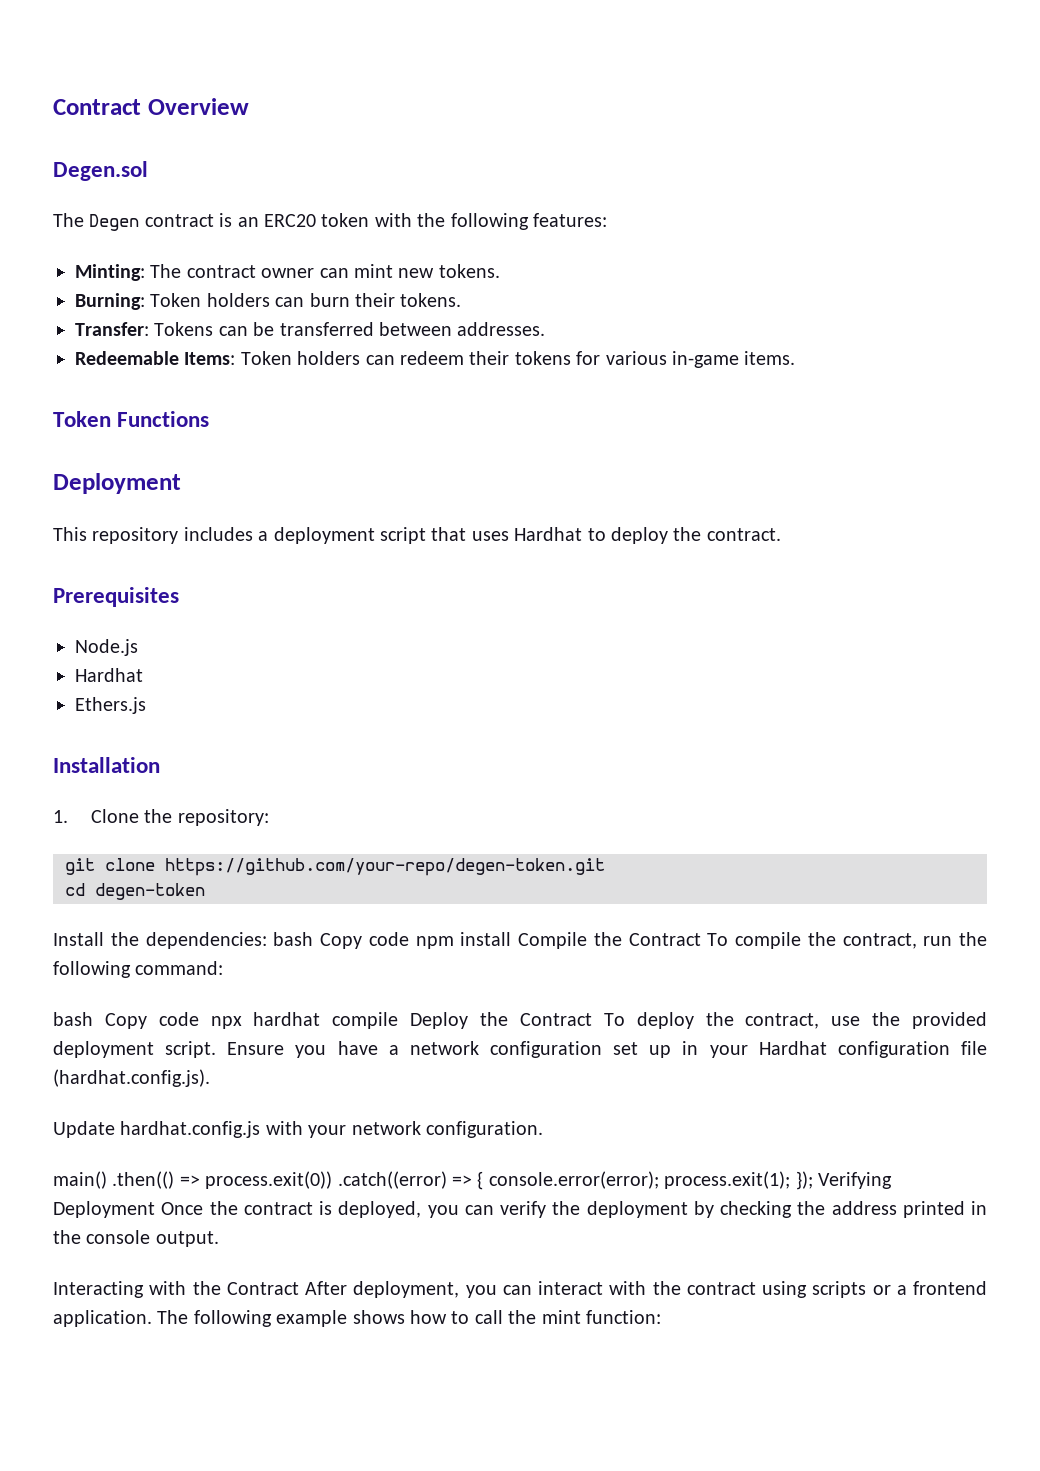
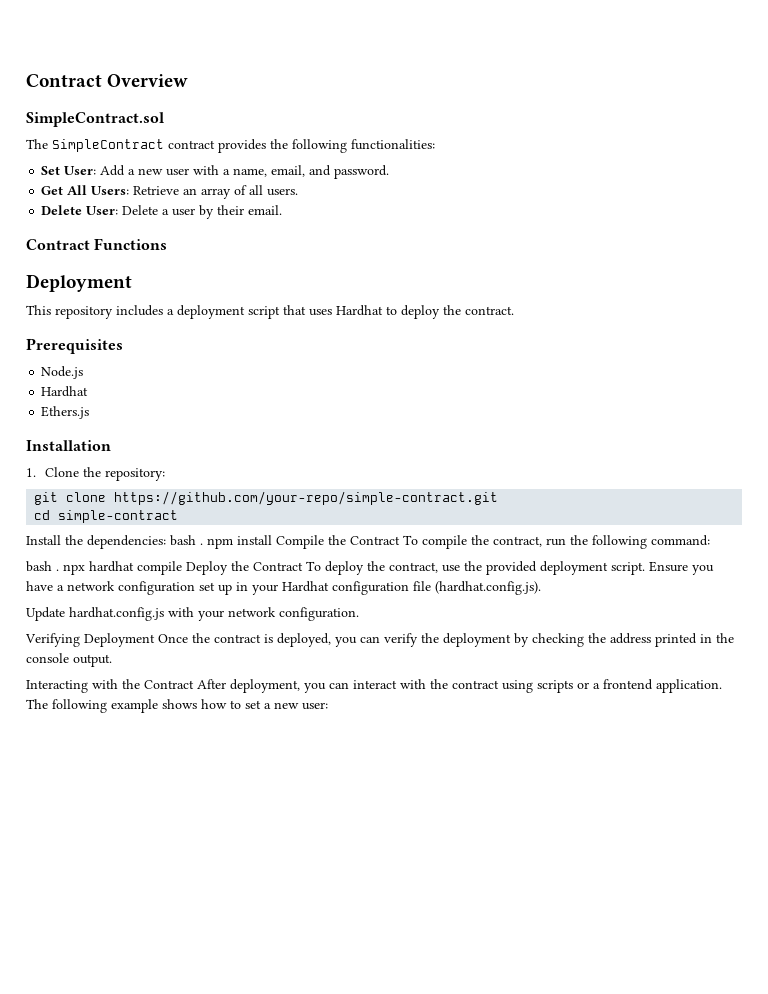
[53,161,148,181] [53,213,607,231] [75,264,500,281] [75,293,462,310] [75,322,546,336] [75,351,796,368] [53,411,111,427] Degen.sol // The Degen contract is an ERC20 token with the following features: // Minting: The contract owner can mint new tokens. // Burning: Token holders can burn their tokens. // Transfer: Tokens can be transferred between addresses. // Redeemable Items: Token holders can redeem their tokens for various in-game items. // Token -> [26,112,164,127] [26,139,435,153] [41,165,390,179] [41,185,299,199] [41,205,283,219] [26,239,90,250] SimpleContract.sol // The SimpleContract contract provides the following functionalities: // Set User: Add a new user with a name, email, and password. // Get All Users: Retrieve an array of all users. // Delete User: Delete a user by their email. // Contract
[165,858,605,876] https://github.com/your-repo/degen-token.git -> [114,491,499,505] https://github.com/your-repo/simple-contract.git
[95,883,205,900] degen-token -> [58,510,179,523] simple-contract
[320,932,409,949] Copy code -> [200,543,203,545] .
[104,1012,199,1029] Copy code -> [56,569,59,571] .
[53,1171,813,1190] main() .then(() => process.exit(0)) .catch((error) => { console.error(error); process.exit(1); }); -> (359, 614) none
[474,1310,661,1324] call the mint function: -> [245,700,328,710] set a new user:

